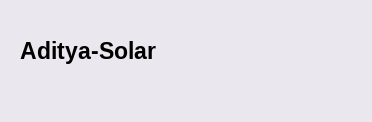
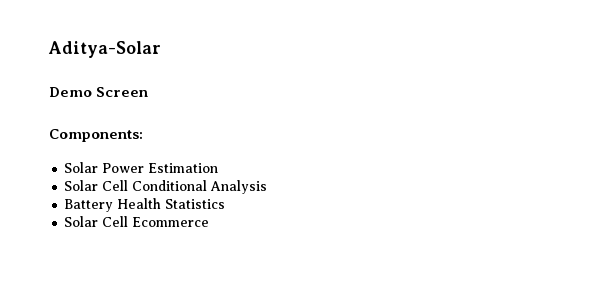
(156, 52) none -> [49,87,149,97] [49,129,143,142] [64,162,219,173] [64,180,268,194] [64,198,226,212] [64,216,210,227] // Demo Screen // Components: // Solar Power Estimation // Solar Cell Conditional Analysis // Battery Health Statistics // Solar Cell Ecommerce

